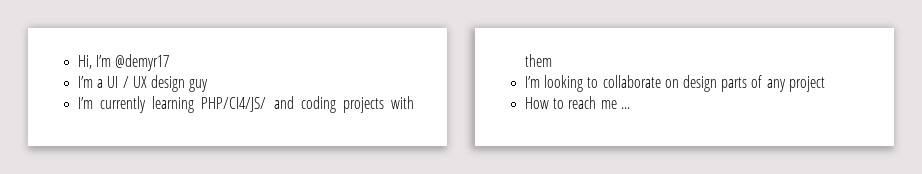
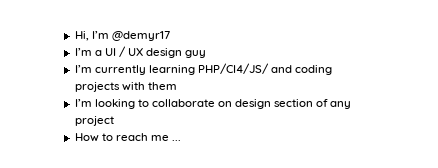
[721,77,748,92] parts -> [274,99,314,107] section

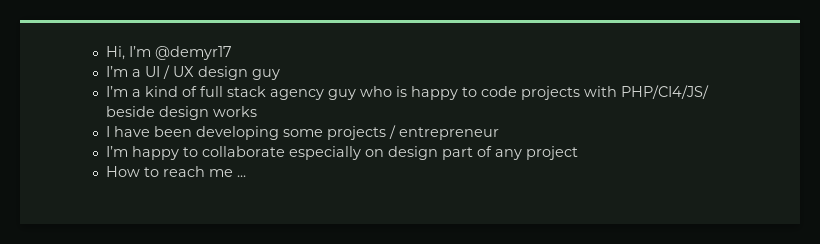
[94,63,333,75] [74,82,177,92] [74,99,135,109] currently learning PHP/CI4/JS/ and coding projects with them // I’m looking -> [131,85,709,100] [105,106,257,120] [105,125,499,140] [105,146,179,160] a kind of full stack agency guy who is happy to code projects with PHP/CI4/JS/ beside design works // I have been developing some projects / entrepreneur // I’m happy
(215, 103) none -> [288,146,361,160] especially
[274,99,314,107] section -> [441,147,473,160] part

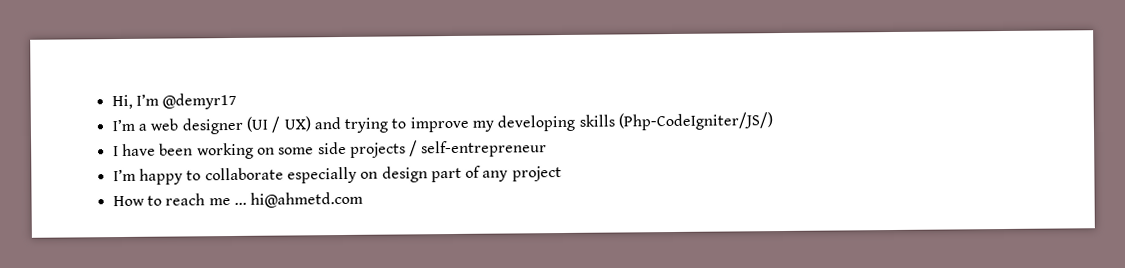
[144,65,280,80] [105,85,709,100] [105,106,257,120] UI / UX design guy // I’m a kind of full stack agency guy who is happy to code projects with PHP/CI4/JS/ beside design works -> [150,112,774,135] web designer (UI / UX) and trying to improve my developing skills (Php-CodeIgniter/JS/)
[195,126,323,140] developing some -> [196,141,347,160] working on some side
[398,127,499,140] entrepreneur -> [421,140,548,158] self-entrepreneur
(246, 176) none -> [250,191,364,208] hi@ahmetd.com

